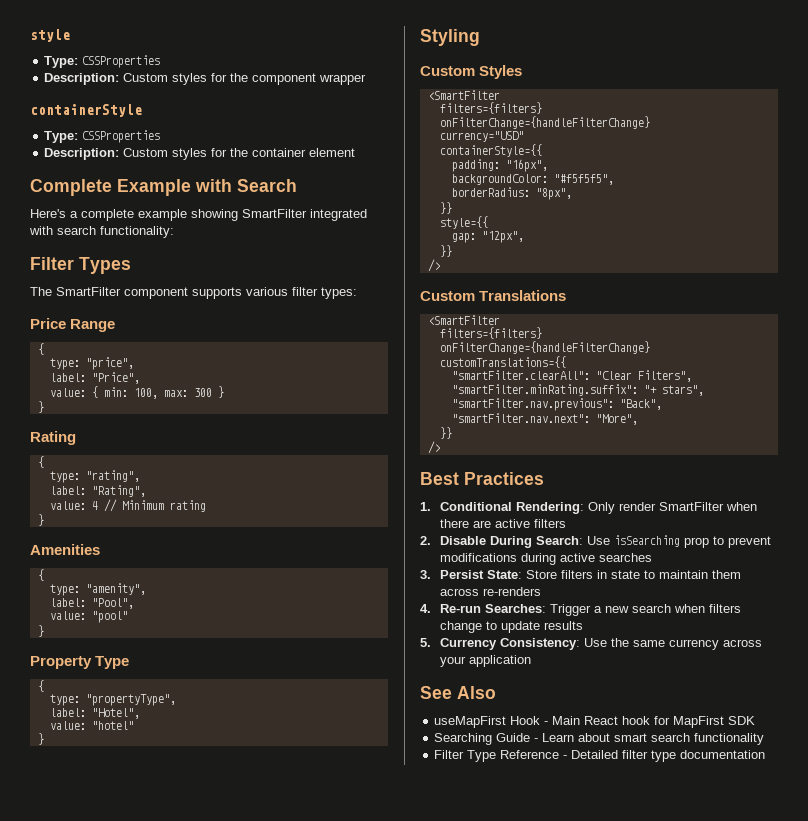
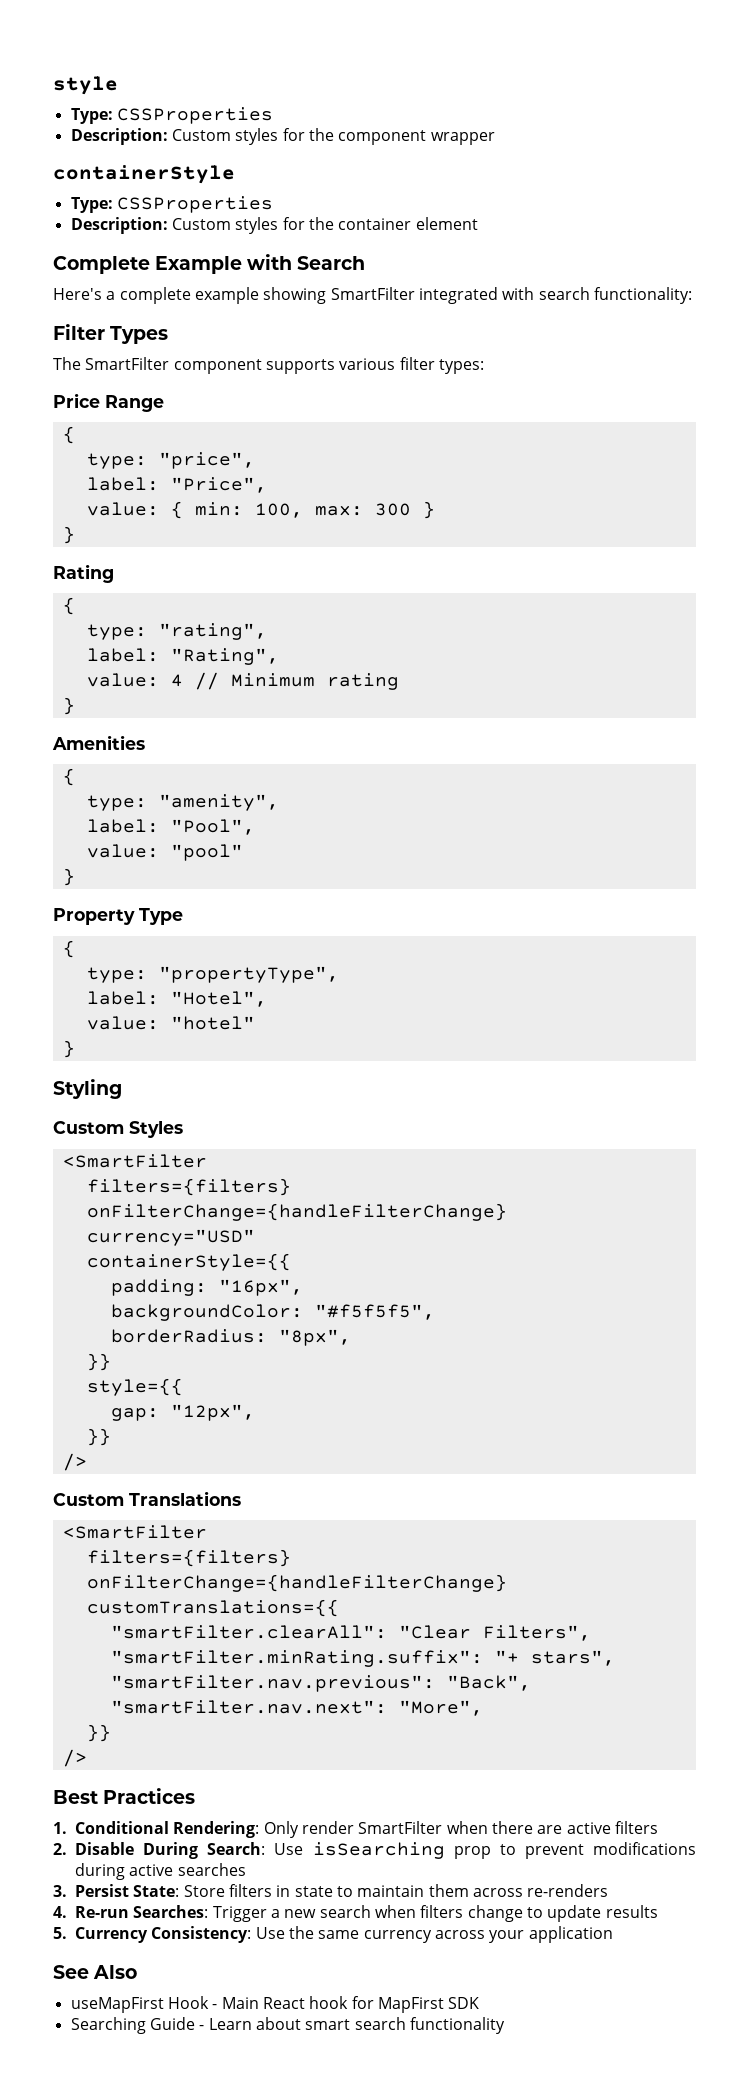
[434,750,766,762] // Filter Type Reference - Detailed filter type documentation -> (505, 2025) none

